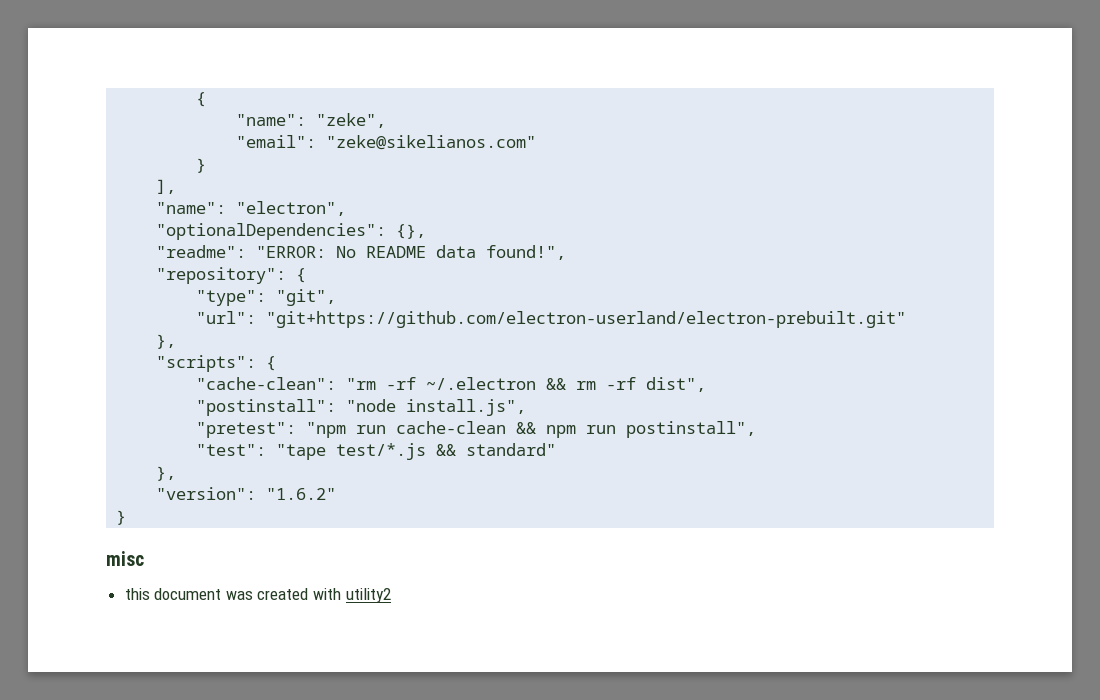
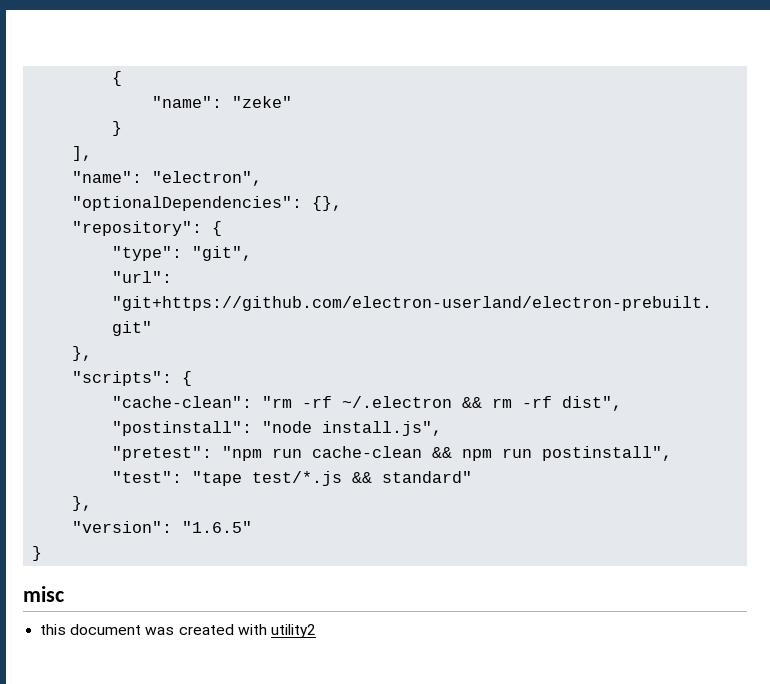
[316,113,387,128] [236,135,537,150] "zeke", // "email": "zeke@sikelianos.com" -> [232,96,293,108] "zeke"
[156,245,567,260] // "readme": "ERROR: No README data found!", -> (343, 203) none
[266,488,337,500] "1.6.2" -> [182,521,253,533] "1.6.5"

